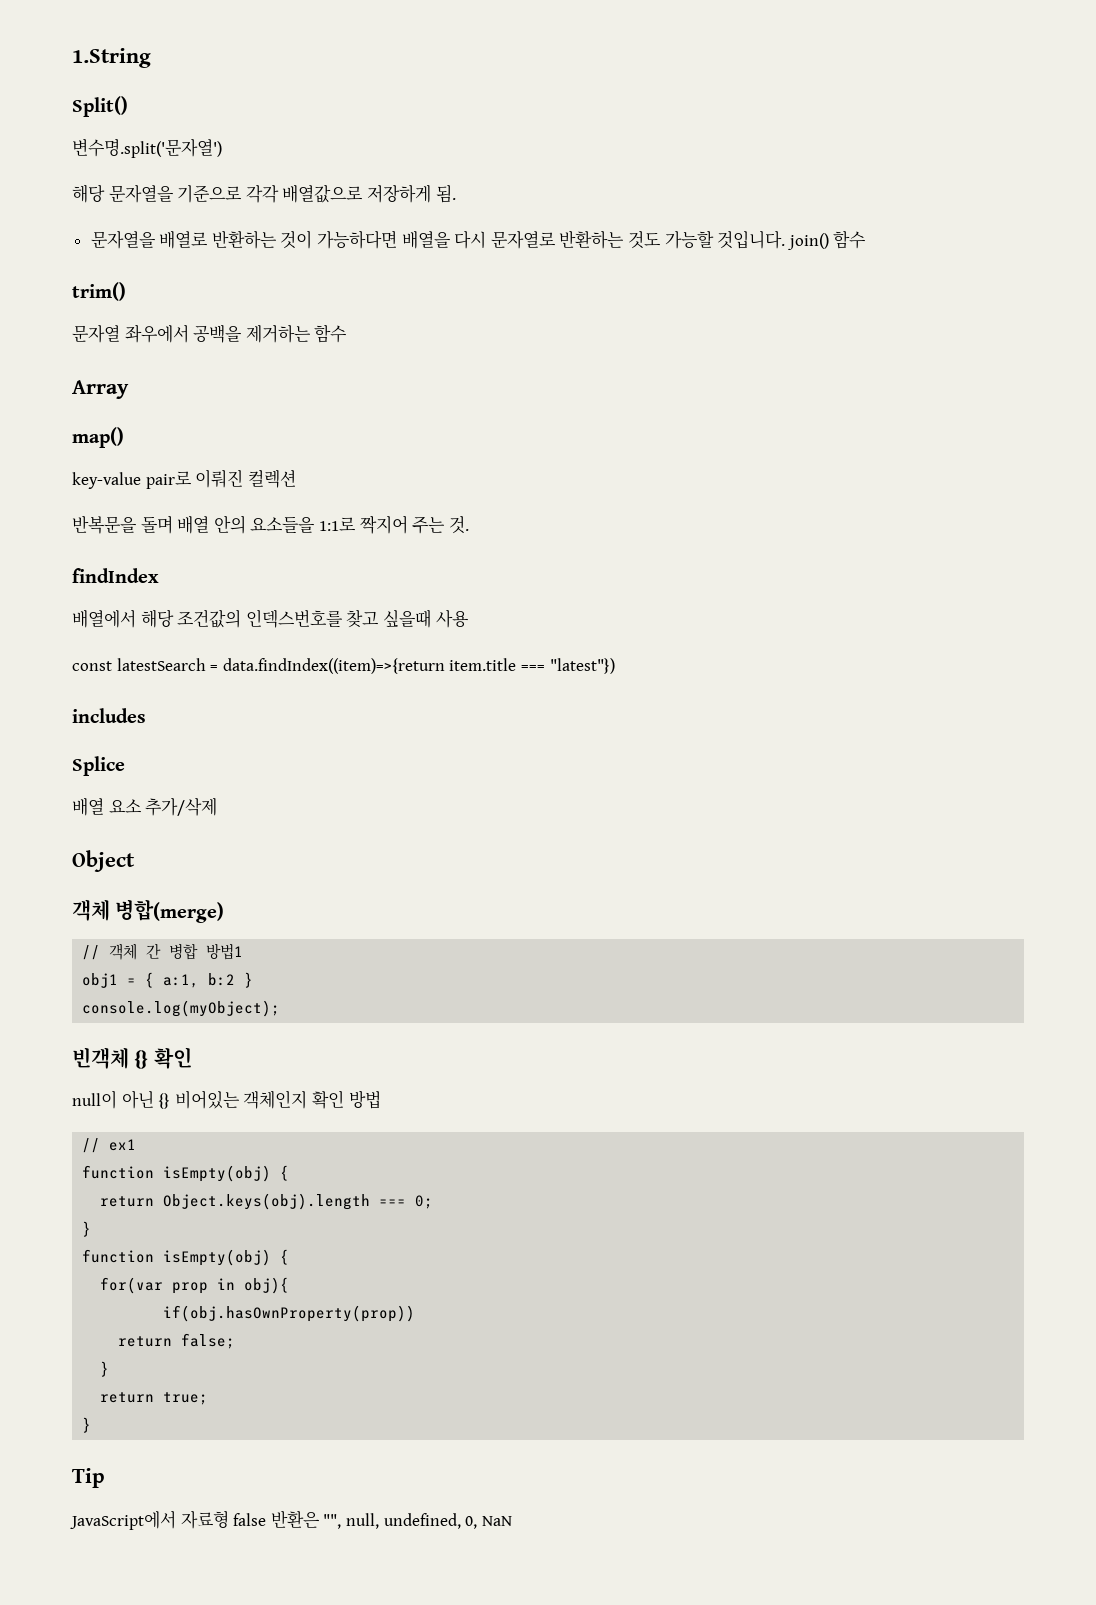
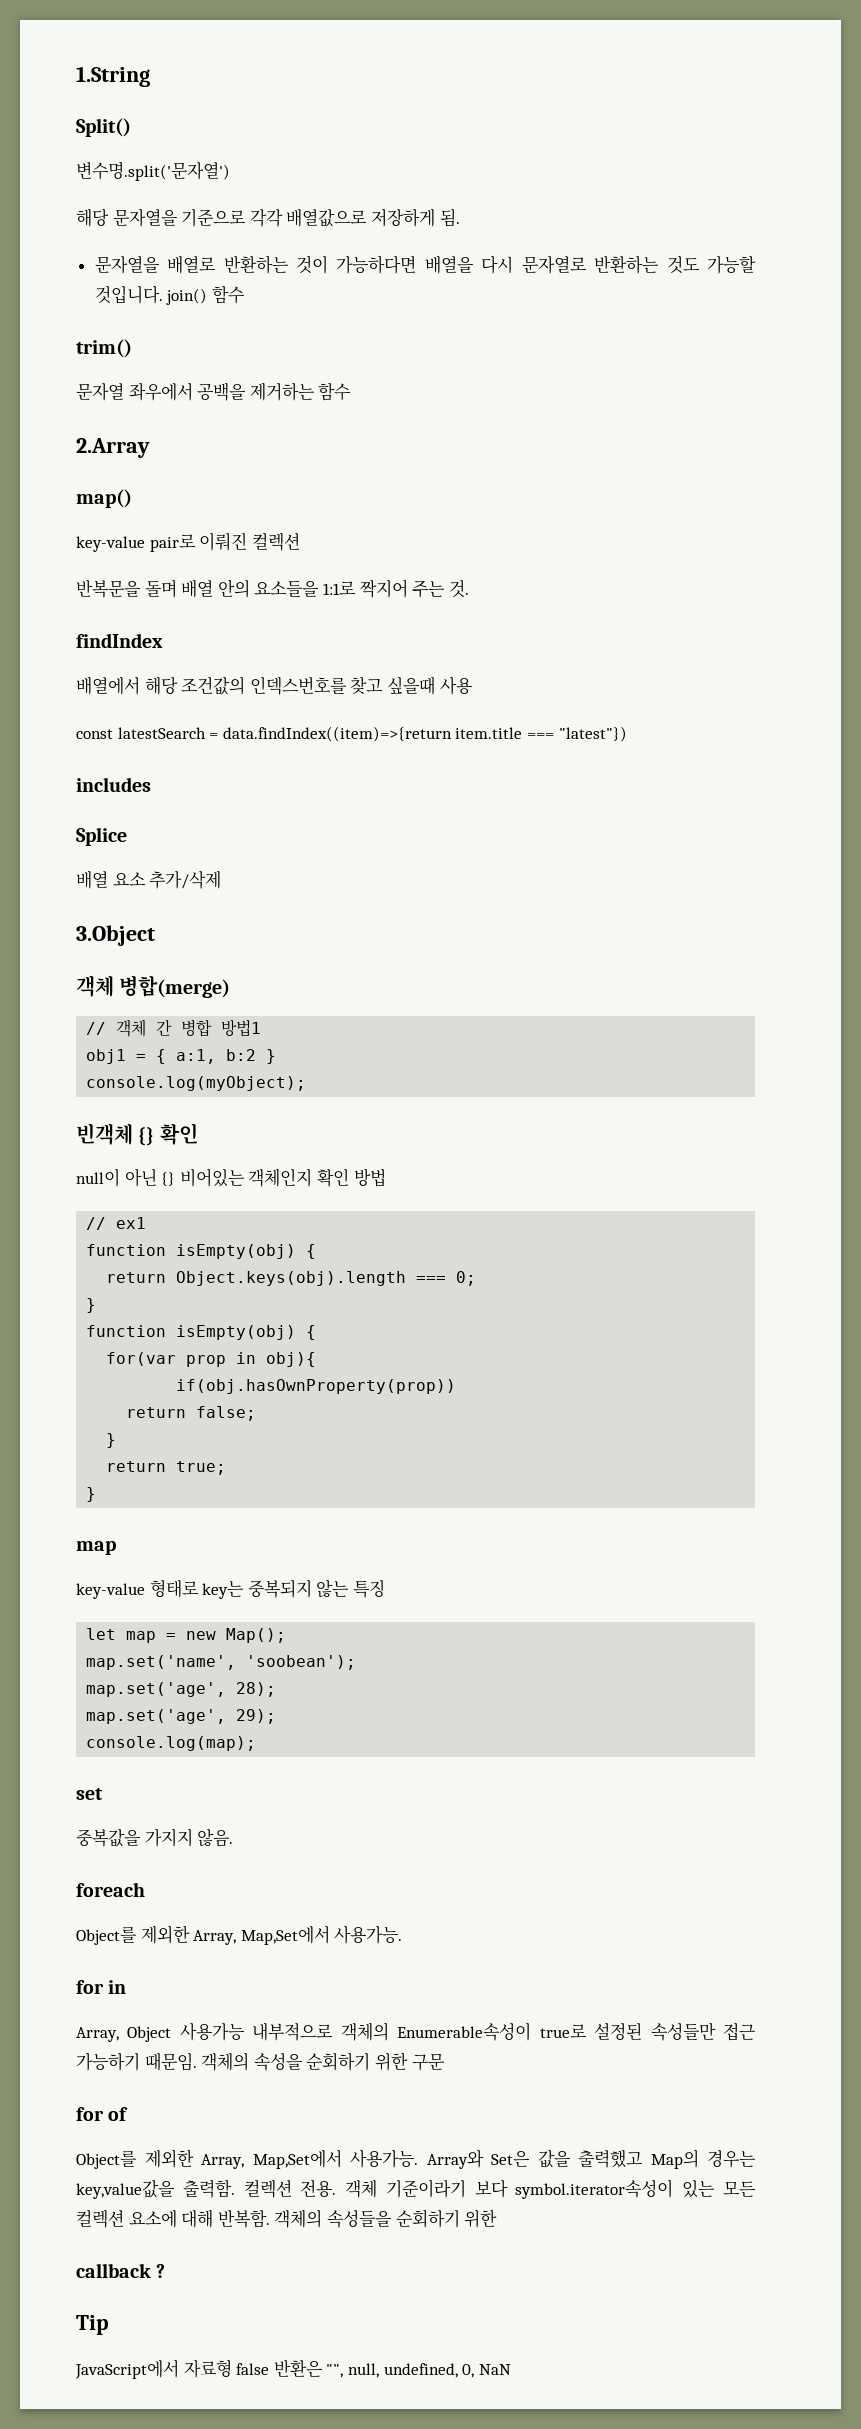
[72,380,129,399] Array -> [76,438,150,458] 2.Array
[72,850,135,872] Object -> [76,925,155,946] 3.Object
(92, 1425) none -> [76,1541,116,1555] [76,1579,385,1599] [86,1628,287,1643] [86,1655,357,1670] [86,1682,277,1697] [86,1709,277,1724] [86,1736,257,1751] [76,1788,103,1800] [76,1828,234,1847] [76,1882,145,1897] [76,1925,403,1945] [76,1980,127,1994] [76,2022,756,2042] [76,2052,445,2071] [76,2107,129,2121] [76,2149,756,2169] [76,2179,756,2199] [76,2209,498,2228] [76,2263,166,2278] // map // key-value 형태로 key는 중복되지 않는 특징 // let map = new Map(); // map.set('name', 'soobean'); // map.set('age', 28); // map.set('age', 29); // console.log(map); // set // 중복값을 가지지 않음. // foreach // Object를 제외한 Array, Map,Set에서 사용가능. // for in // Array, Object 사용가능 내부적으로 객체의 Enumerable속성이 true로 설정된 속성들만 접근 가능하기 때문임. 객체의 속성을 순회하기 위한 구문 // for of // Object를 제외한 Array, Map,Set에서 사용가능. Array와 Set은 값을 출력했고 Map의 경우는 key,value값을 출력함. 컬렉션 전용. 객체 기준이라기 보다 symbol.iterator속성이 있는 모든 컬렉션 요소에 대해 반복함. 객체의 속성들을 순회하기 위한 // callback ?

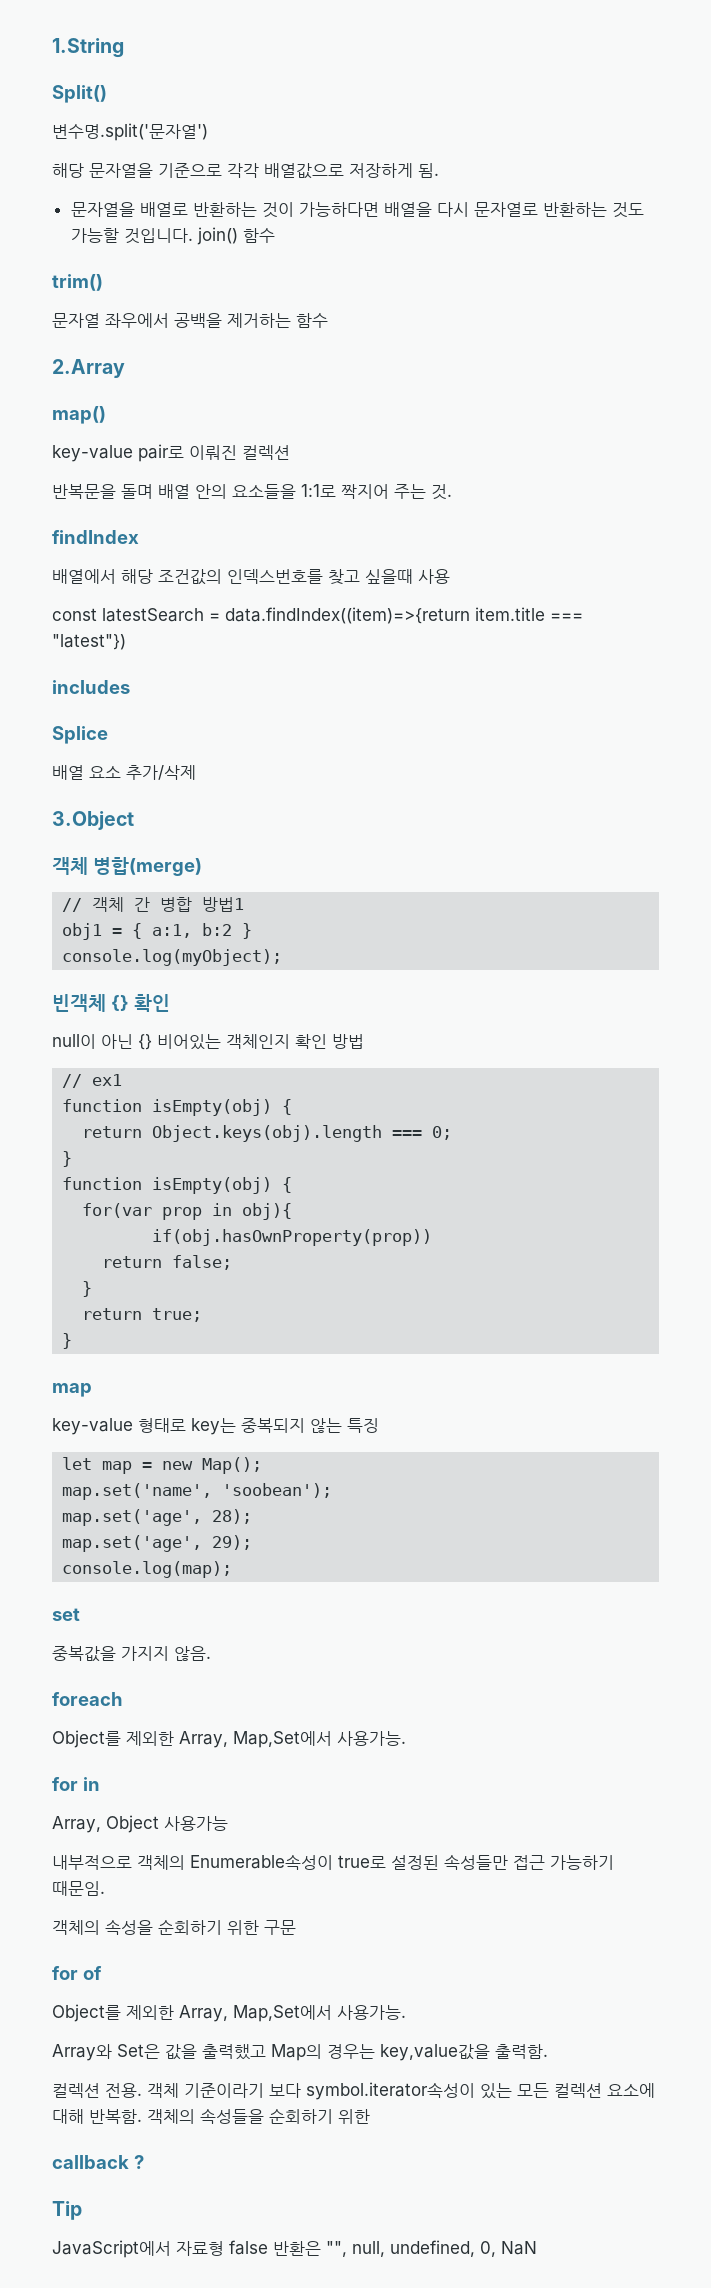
(245, 2031) none -> (228, 1823) //
(197, 2061) none -> (105, 1888) //
(418, 2158) none -> (406, 2012) //
(235, 2188) none -> (548, 2051) //

